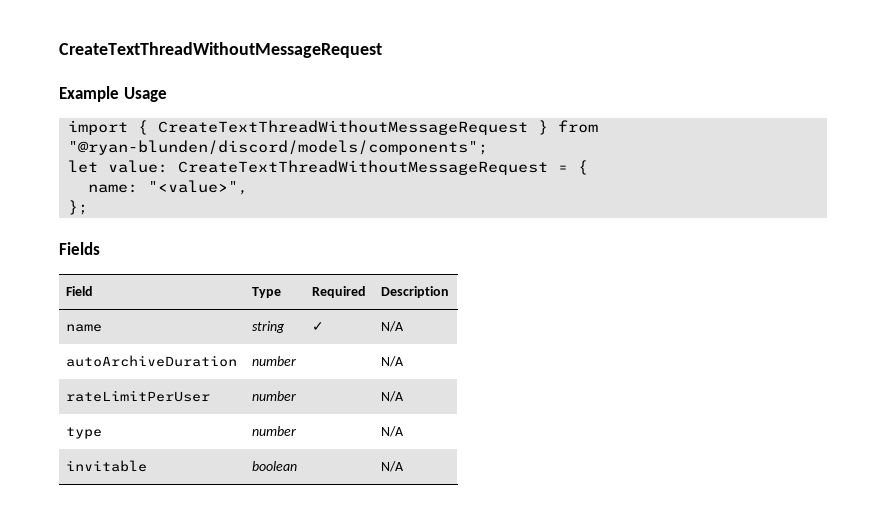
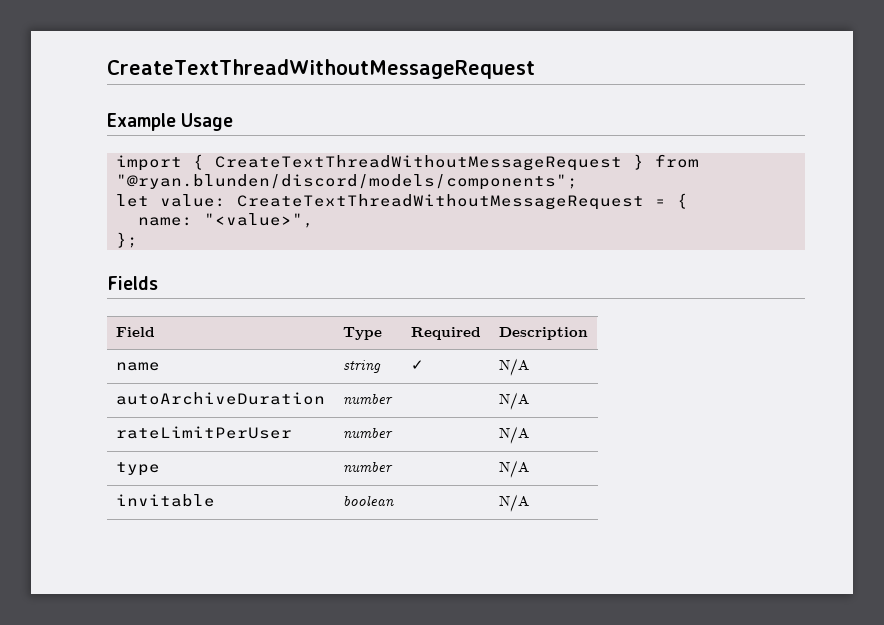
[68,140,489,155] "@ryan-blunden/discord/models/components"; -> [116,174,578,190] "@ryan.blunden/discord/models/components";

